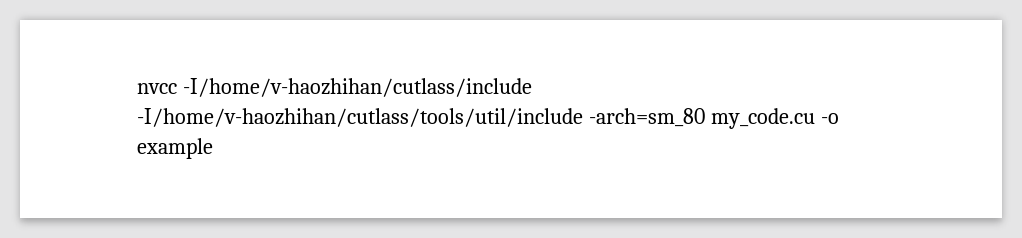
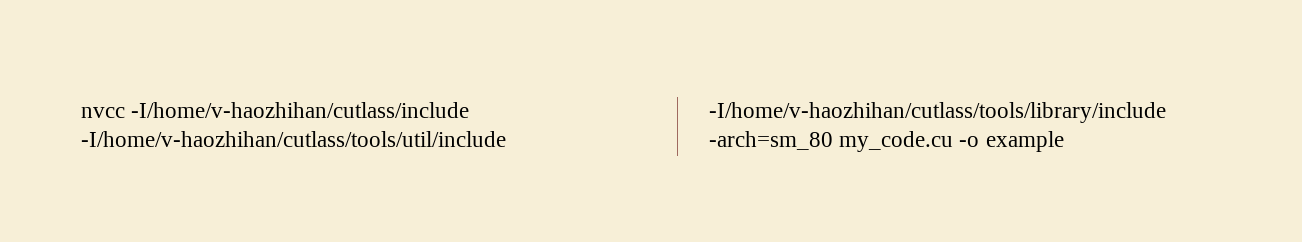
(583, 117) none -> [709,102,1166,123] -I/home/v-haozhihan/cutlass/tools/library/include

